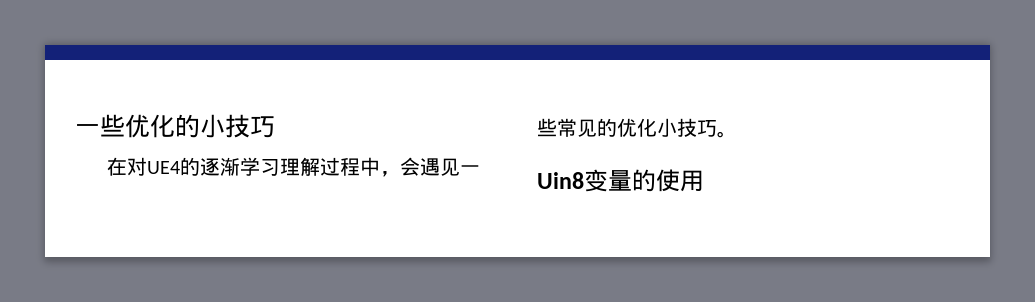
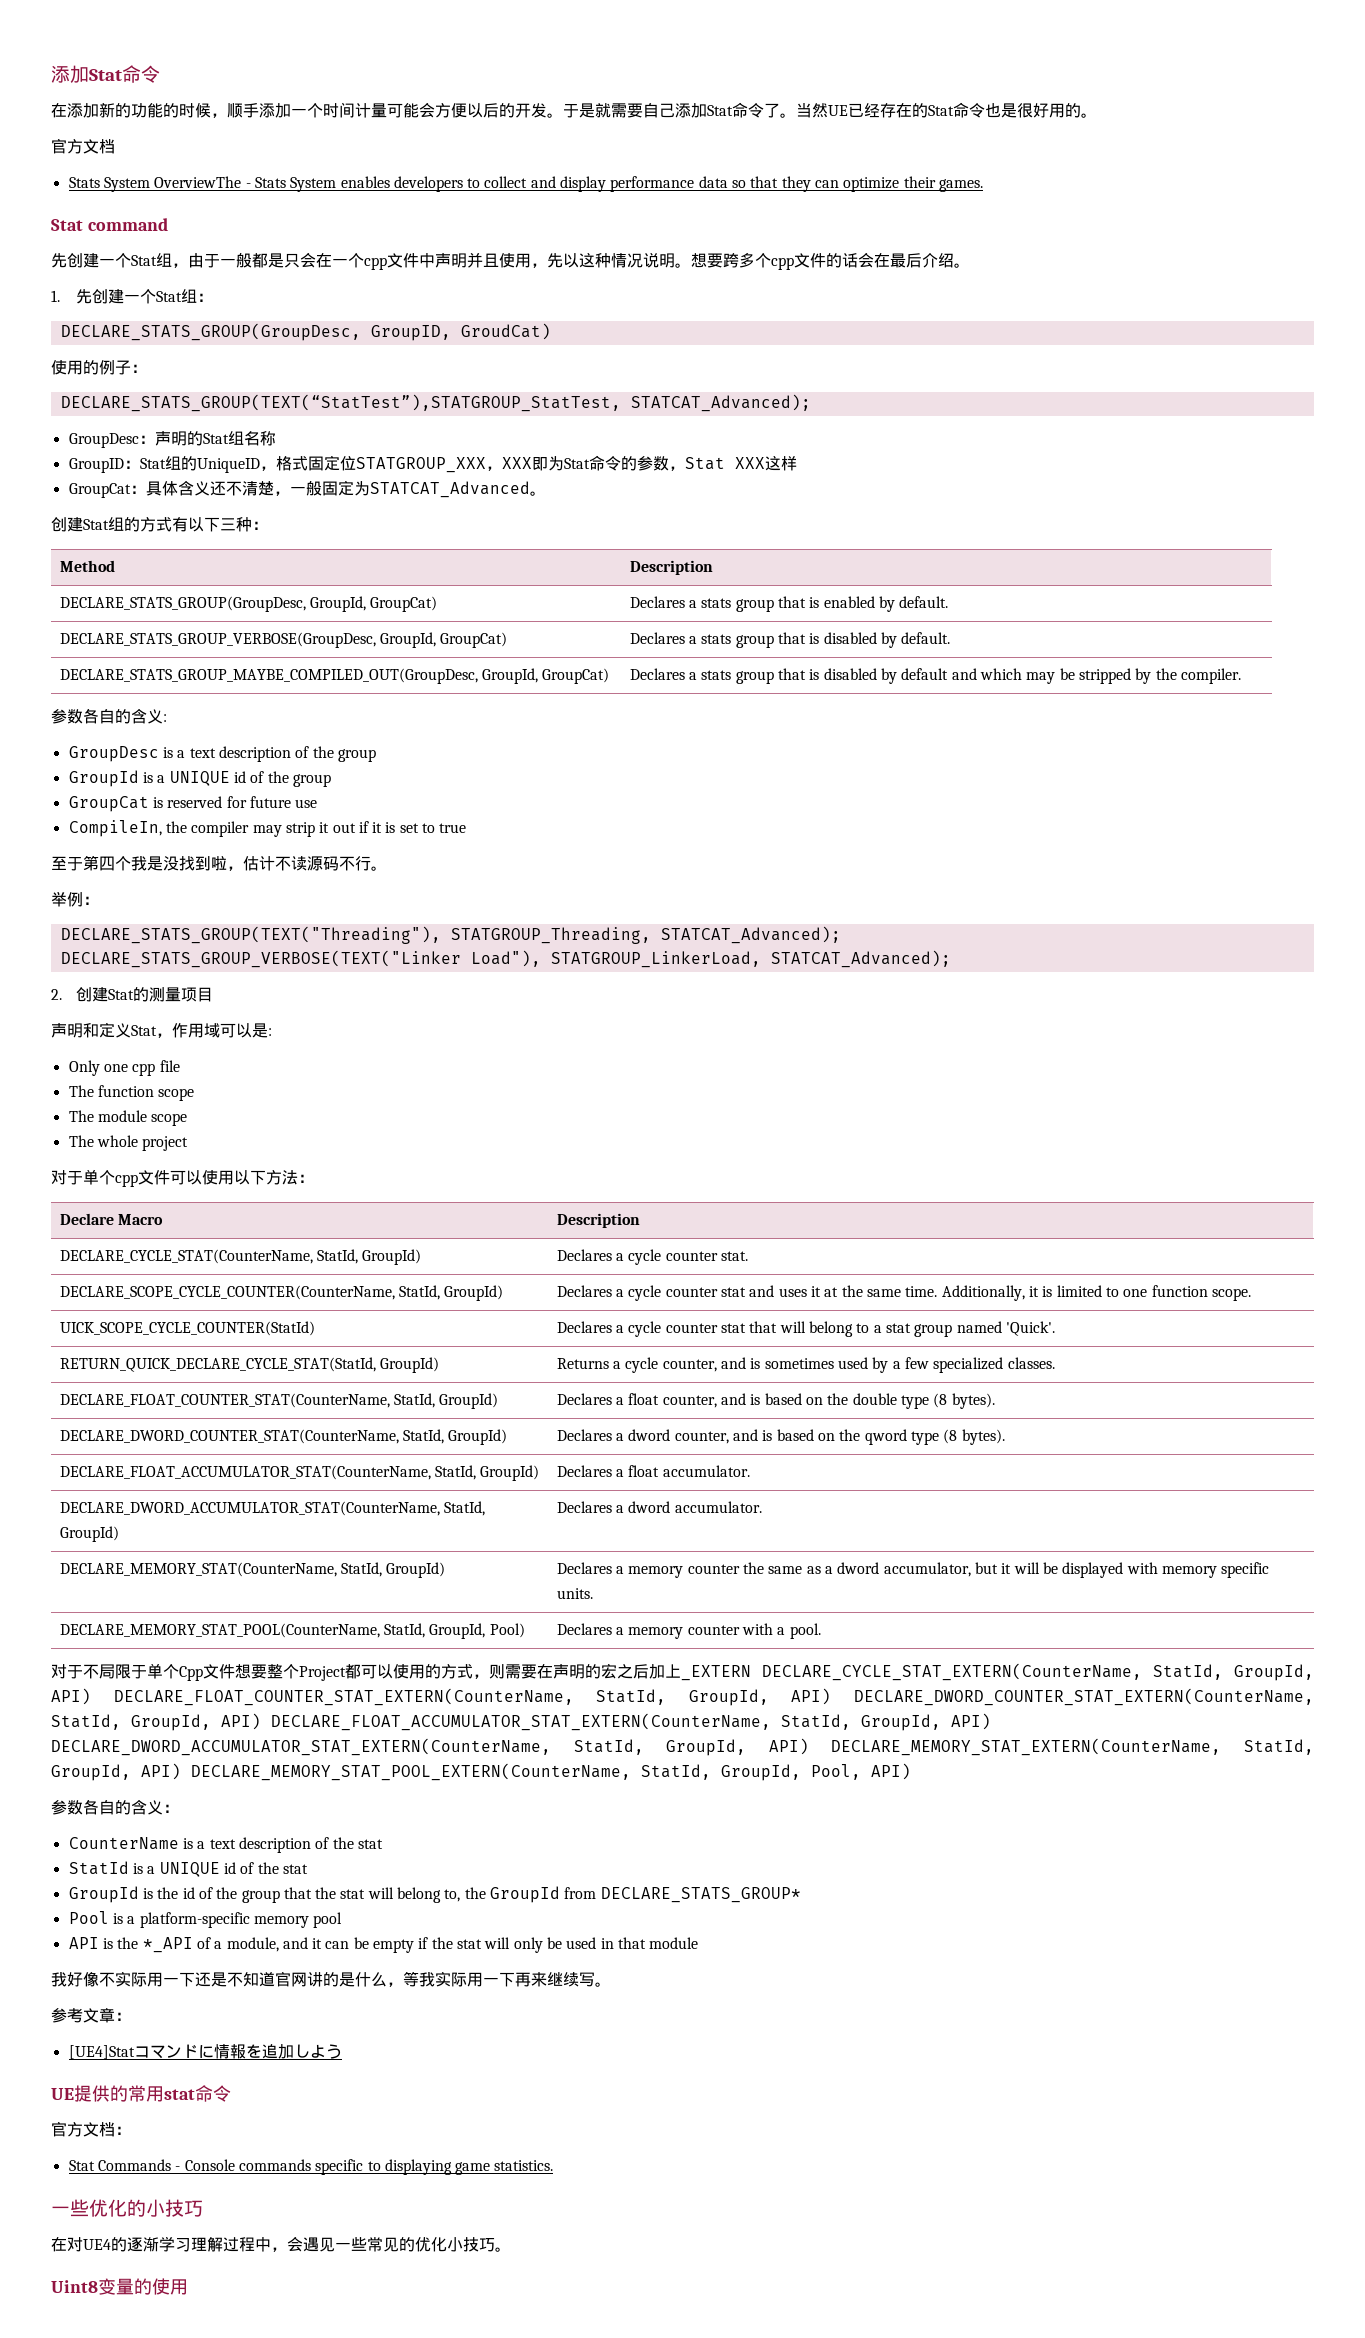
(75, 129) none -> [51,65,160,83] [51,102,1097,118] [51,138,115,154] [68,176,984,192] [51,218,168,231] [51,252,970,270] [51,289,213,304] [60,323,551,341] [51,360,147,375] [60,394,811,412] [68,431,276,448] [68,455,797,473] [68,480,546,498] [51,517,268,532] [59,560,115,572] [629,560,713,575] [59,596,438,612] [629,596,949,612] [59,632,508,648] [629,632,951,648] [59,668,610,684] [629,668,1241,684] [51,708,167,724] [68,746,376,762] [68,770,331,787] [68,796,318,812] [68,820,467,837] [51,855,387,871] [51,892,99,907] [60,926,841,944] [60,950,951,968] [51,987,213,1002] [51,1022,272,1038] [68,1060,180,1076] [68,1085,195,1101] [68,1110,188,1126] [68,1135,189,1151] [51,1169,314,1187] [59,1213,164,1225] [556,1213,640,1228] [59,1249,422,1265] [556,1249,749,1265] [59,1285,504,1301] [556,1285,1251,1301] [59,1321,315,1336] [556,1321,1055,1337] [59,1357,440,1373] [556,1357,1055,1373] [59,1393,499,1409] [556,1393,995,1409] [59,1429,508,1445] [556,1429,1005,1445] [59,1465,540,1481] [556,1465,750,1477] [59,1501,486,1516] [59,1526,119,1542] [556,1501,762,1513] [59,1562,446,1578] [556,1562,1270,1578] [556,1588,593,1599] [59,1623,525,1639] [556,1623,821,1639] [51,1663,1314,1681] [51,1688,1314,1706] [51,1713,991,1731] [51,1738,1314,1756] [51,1763,911,1781] [51,1799,179,1815] [68,1837,383,1853] [68,1861,308,1877] [68,1886,801,1903] [68,1911,343,1928] [68,1937,699,1953] [51,1971,611,1987] [51,2008,131,2023] [68,2044,342,2059] [51,2085,231,2102] [51,2121,131,2137] [68,2159,554,2175] 添加Stat命令 // 在添加新的功能的时候，顺手添加一个时间计量可能会方便以后的开发。于是就需要自己添加Stat命令了。当然UE已经存在的Stat命令也是很好用的。 // 官方文档 // Stats System OverviewThe - Stats System enables developers to collect and display performance data so that they can optimize their games. // Stat command // 先创建一个Stat组，由于一般都是只会在一个cpp文件中声明并且使用，先以这种情况说明。想要跨多个cpp文件的话会在最后介绍。 // 1.先创建一个Stat组： // DECLARE_STATS_GROUP(GroupDesc, GroupID, GroudCat) // 使用的例子： // DECLARE_STATS_GROUP(TEXT(“StatTest”),STATGROUP_StatTest, STATCAT_Advanced); // GroupDesc：声明的Stat组名称 // GroupID：Stat组的UniqueID，格式固定位STATGROUP_XXX，XXX即为Stat命令的参数，Stat XXX这样 // GroupCat：具体含义还不清楚，一般固定为STATCAT_Advanced。 // 创建Stat组的方式有以下三种： // Method | Description // DECLARE_STATS_GROUP(GroupDesc, GroupId, GroupCat) | Declares a stats group that is enabled by default. // DECLARE_STATS_GROUP_VERBOSE(GroupDesc, GroupId, GroupCat) | Declares a stats group that is disabled by default. // DECLARE_STATS_GROUP_MAYBE_COMPILED_OUT(GroupDesc, GroupId, GroupCat) | Declares a stats group that is disabled by default and which may be stripped by the compiler. // 参数各自的含义: // GroupDesc is a text description of the group // GroupId is a UNIQUE id of the group // GroupCat is reserved for future use // CompileIn, the compiler may strip it out if it is set to true // 至于第四个我是没找到啦，估计不读源码不行。 // 举例： // DECLARE_STATS_GROUP(TEXT("Threading"), STATGROUP_Threading, STATCAT_Advanced); // DECLARE_STATS_GROUP_VERBOSE(TEXT("Linker Load"), STATGROUP_LinkerLoad, STATCAT_Advanced); // 2.创建Stat的测量项目 // 声明和定义Stat，作用域可以是: // Only one cpp file // The function scope // The module scope // The whole project // 对于单个cpp文件可以使用以下方法： // Declare Macro | Description // DECLARE_CYCLE_STAT(CounterName, StatId, GroupId) | Declares a cycle counter stat. // DECLARE_SCOPE_CYCLE_COUNTER(CounterName, StatId, GroupId) | Declares a cycle counter stat and uses it at the same time. Additionally, it is limited to one function scope. // UICK_SCOPE_CYCLE_COUNTER(StatId) | Declares a cycle counter stat that will belong to a stat group named 'Quick'. // RETURN_QUICK_DECLARE_CYCLE_STAT(StatId, GroupId) | Returns a cycle counter, and is sometimes used by a few specialized classes. // DECLARE_FLOAT_COUNTER_STAT(CounterName, StatId, GroupId) | Declares a float counter, and is based on the double type (8 bytes). // DECLARE_DWORD_COUNTER_STAT(CounterName, StatId, GroupId) | Declares a dword counter, and is based on the qword type (8 bytes). // DECLARE_FLOAT_ACCUMULATOR_STAT(CounterName, StatId, GroupId) | Declares a float accumulator. // DECLARE_DWORD_ACCUMULATOR_STAT(CounterName, StatId, GroupId) | Declares a dword accumulator. // DECLARE_MEMORY_STAT(CounterName, StatId, GroupId) | Declares a memory counter the same as a dword accumulator, but it will be displayed with memory specific units. // DECLARE_MEMORY_STAT_POOL(CounterName, StatId, GroupId, Pool) | Declares a memory counter with a pool. // 对于不局限于单个Cpp文件想要整个Project都可以使用的方式，则需要在声明的宏之后加上_EXTERN DECLARE_CYCLE_STAT_EXTERN(CounterName, StatId, GroupId, API) DECLARE_FLOAT_COUNTER_STAT_EXTERN(CounterName, StatId, GroupId, API) DECLARE_DWORD_COUNTER_STAT_EXTERN(CounterName, StatId, GroupId, API) DECLARE_FLOAT_ACCUMULATOR_STAT_EXTERN(CounterName, StatId, GroupId, API) DECLARE_DWORD_ACCUMULATOR_STAT_EXTERN(CounterName, StatId, GroupId, API) DECLARE_MEMORY_STAT_EXTERN(CounterName, StatId, GroupId, API) DECLARE_MEMORY_STAT_POOL_EXTERN(CounterName, StatId, GroupId, Pool, API) // 参数各自的含义： // CounterName is a text description of the stat // StatId is a UNIQUE id of the stat // GroupId is the id of the group that the stat will belong to, the GroupId from DECLARE_STATS_GROUP* // Pool is a platform-specific memory pool // API is the *_API of a module, and it can be empty if the stat will only be used in that module // 我好像不实际用一下还是不知道官网讲的是什么，等我实际用一下再来继续写。 // 参考文章： // [UE4]Statコマンドに情報を追加しよう // UE提供的常用stat命令 // 官方文档： // Stat Commands - Console commands specific to displaying game statistics. //
[537,172,584,189] Uin8 -> [51,2280,98,2293] Uint8

